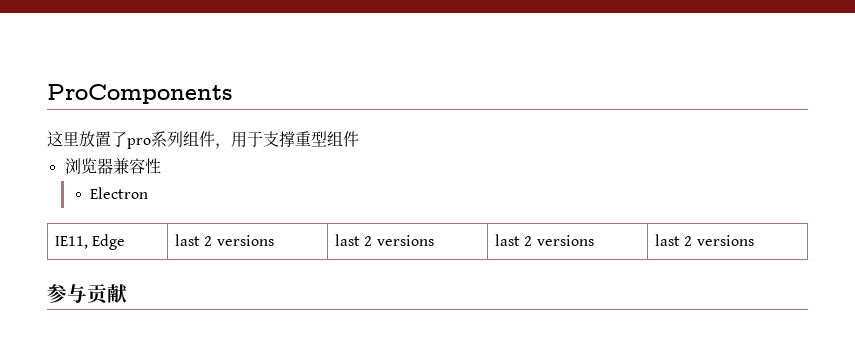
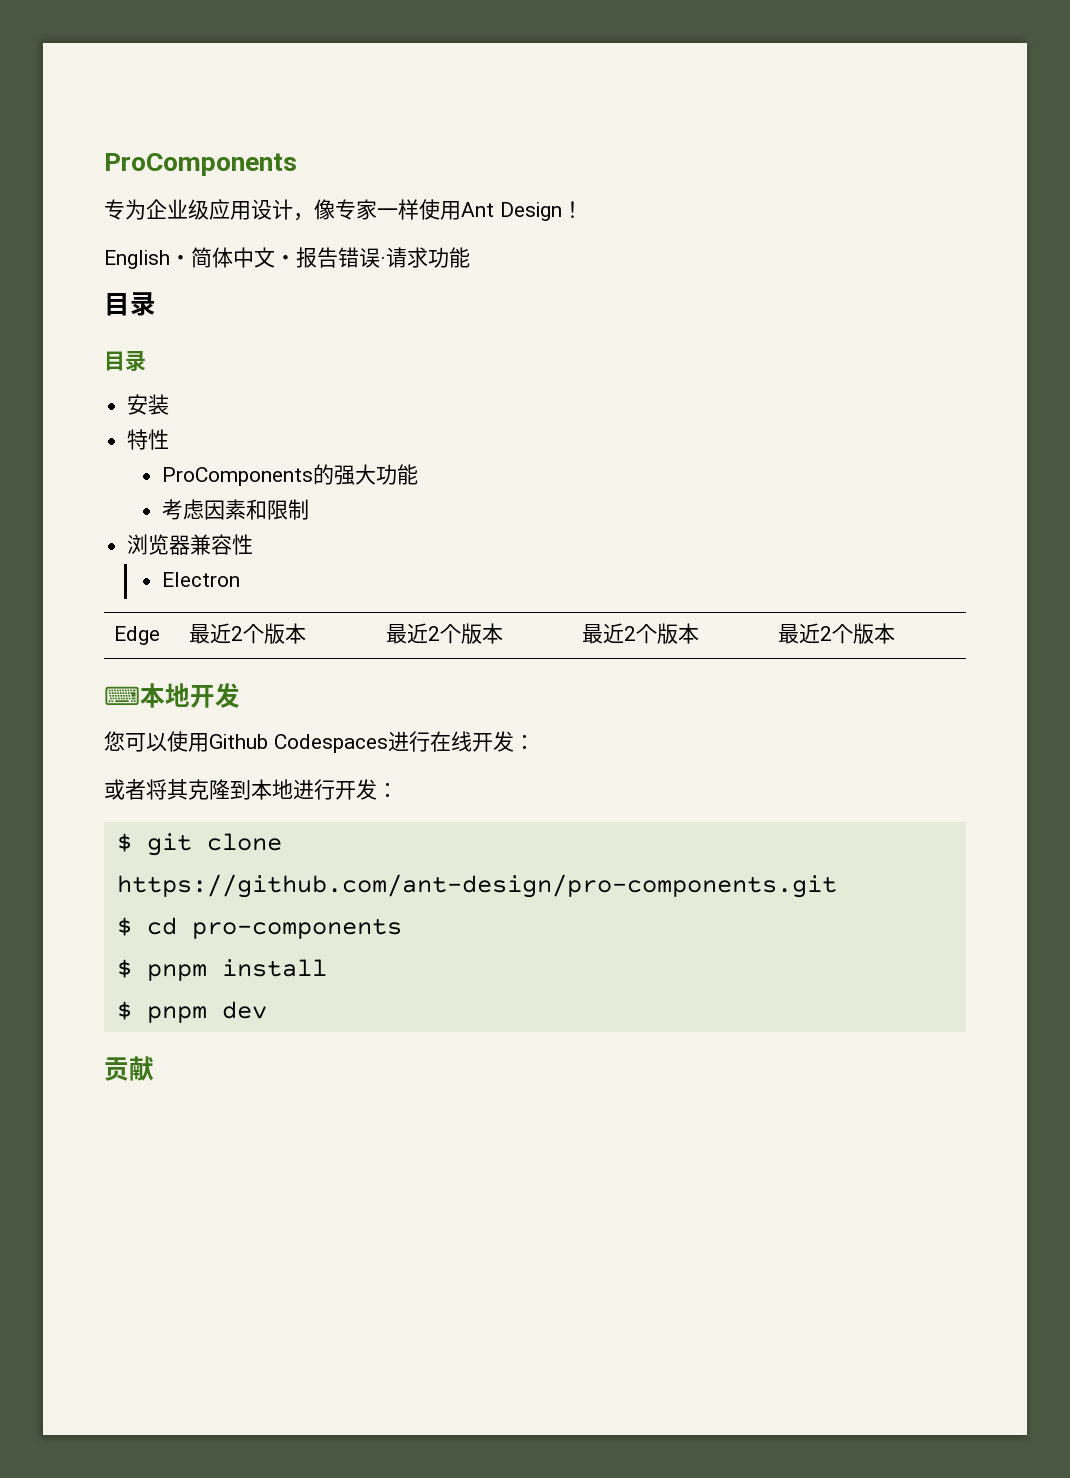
[47,131,359,149] 这里放置了pro系列组件，用于支撑重型组件 -> [104,199,583,221] [104,247,470,269] [104,292,156,316] [104,350,146,372] [127,394,170,415] [127,429,170,450] [161,464,418,486] [161,499,309,520] 专为企业级应用设计，像专家一样使用Ant Design！ // English・简体中文・报告错误·请求功能 // 目录 // 目录 // 安装 // 特性 // ProComponents的强大功能 // 考虑因素和限制
[55,236,89,249] IE11, -> (240, 579) none
[175,234,274,246] [335,234,434,246] [495,234,594,246] [655,234,754,246] [47,284,87,303] last 2 versions | last 2 versions | last 2 versions | last 2 versions // 参与 -> [189,623,307,644] [386,623,504,644] [582,623,700,644] [778,623,896,644] [104,683,240,708] [104,731,535,753] [104,779,398,800] [116,833,282,856] [116,874,837,898] [116,917,402,939] [116,959,327,981] [116,1001,267,1023] 最近2个版本 | 最近2个版本 | 最近2个版本 | 最近2个版本 // ⌨本地开发 // 您可以使用Github Codespaces进行在线开发： // 或者将其克隆到本地进行开发： // $ git clone https://github.com/ant-design/pro-components.git // $ cd pro-components // $ pnpm install // $ pnpm dev //

